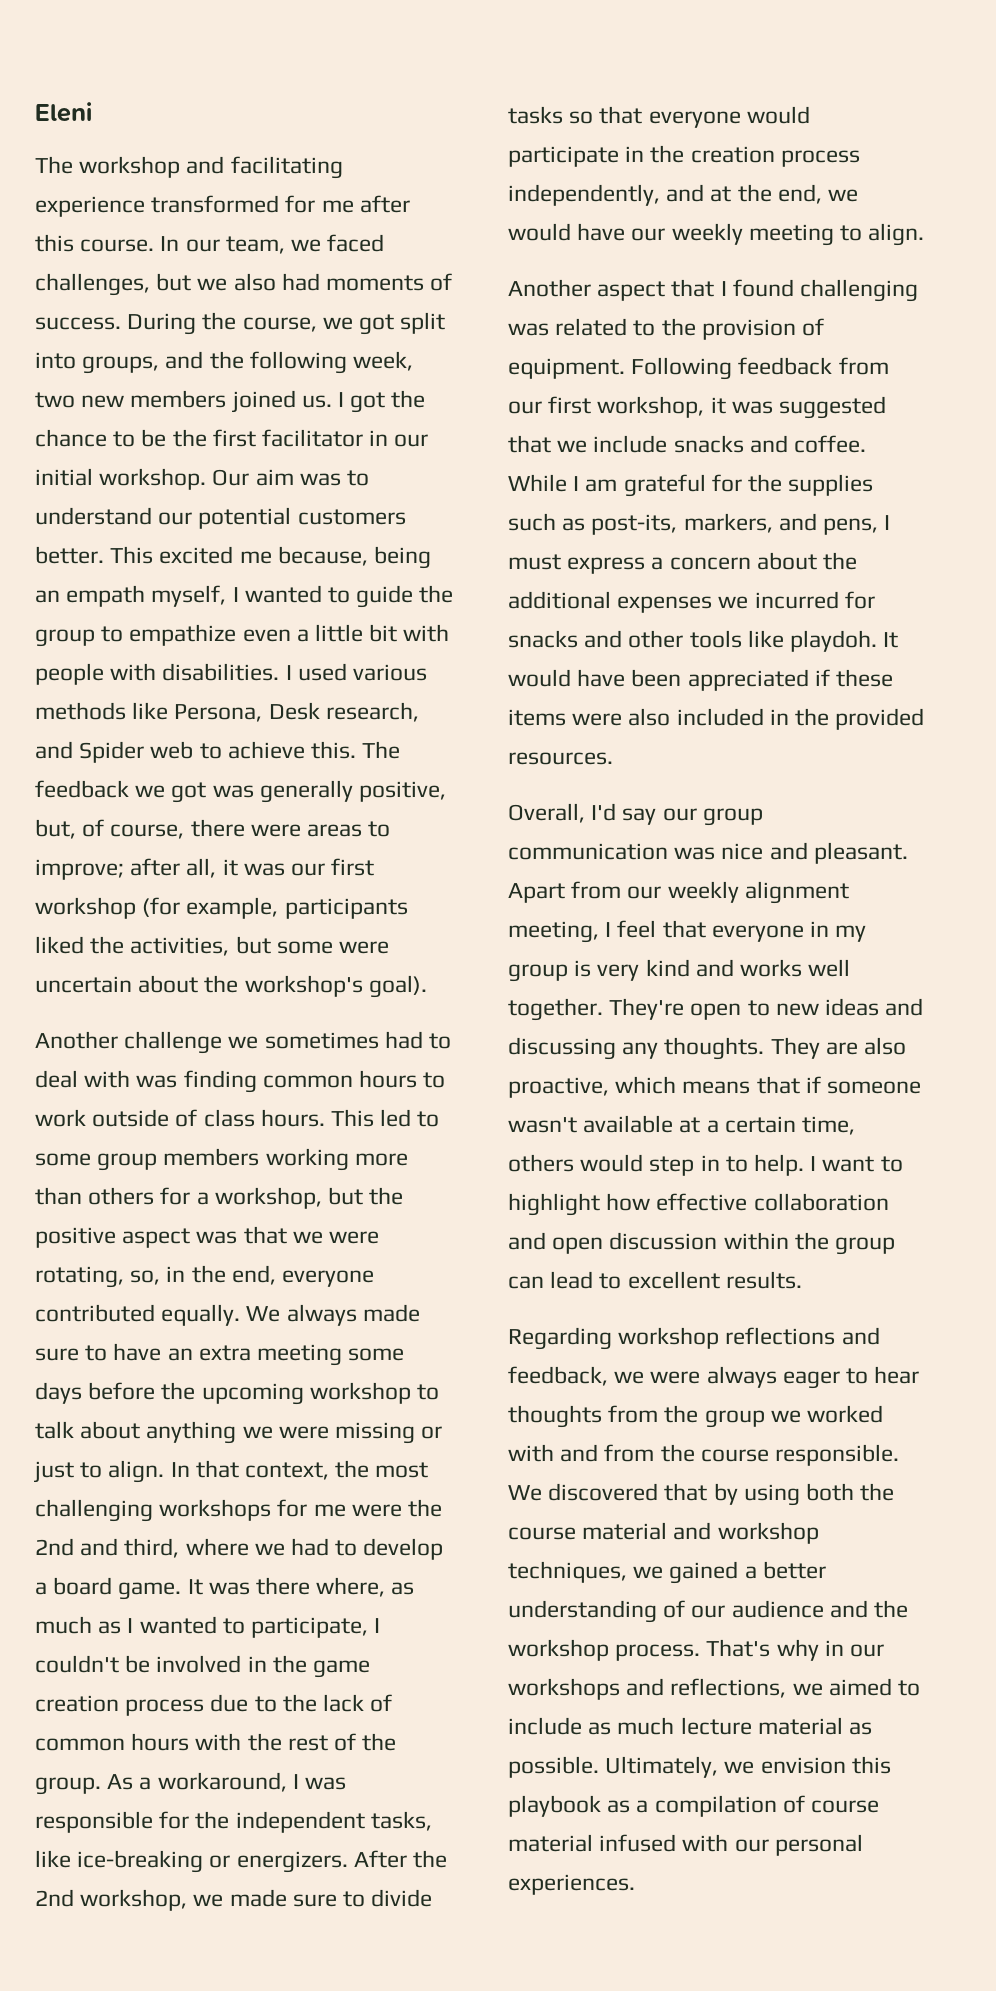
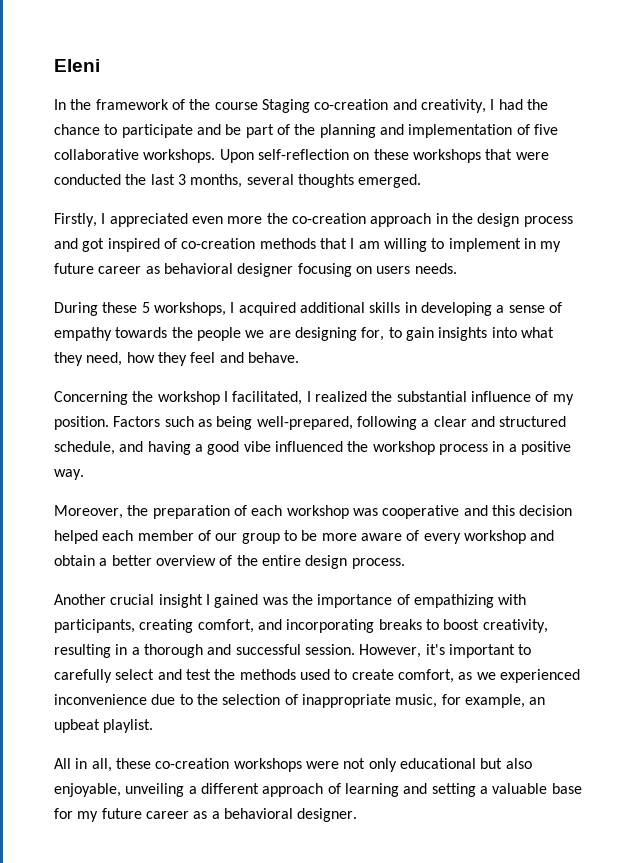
[35,156,343,179] [35,195,410,217] [35,234,385,254] [35,273,453,296] [35,312,446,335] [35,351,414,374] [35,390,426,413] [35,429,429,447] [35,468,370,490] [35,507,406,529] [35,546,432,569] [35,585,454,608] [35,624,450,647] [35,663,428,685] [35,702,419,722] [35,741,401,763] [35,780,447,803] [35,819,391,839] [35,858,375,880] [35,897,408,919] [35,936,390,956] [35,975,427,998] [35,1031,452,1054] [35,1070,446,1093] [35,1109,440,1127] [35,1148,408,1171] [35,1187,404,1209] [35,1226,380,1248] [35,1265,375,1288] [35,1304,420,1326] [35,1343,405,1366] [35,1382,440,1405] [35,1421,443,1444] [34,1460,429,1483] [35,1499,443,1522] [35,1538,444,1560] [35,1577,415,1600] [35,1616,381,1638] [35,1655,371,1678] [35,1694,393,1716] [35,1733,397,1751] [35,1772,347,1795] [35,1811,432,1833] [35,1850,448,1873] [35,1889,433,1911] [508,106,810,128] [508,145,860,167] [508,184,859,206] [508,223,925,246] [508,279,919,302] [508,318,825,340] [508,357,889,380] [508,396,887,419] [508,435,867,453] [508,474,874,497] [508,513,891,535] [508,552,858,574] [508,591,875,613] [508,630,899,652] [508,669,894,691] [508,708,925,730] [508,752,613,765] [508,803,763,826] [508,842,908,864] [508,881,849,904] [508,920,867,943] [508,959,851,982] [508,998,924,1021] [508,1037,907,1060] [508,1076,922,1098] [508,1115,856,1135] [508,1154,903,1176] [508,1193,889,1216] [508,1232,896,1255] [508,1271,802,1289] [508,1327,880,1350] [508,1366,920,1389] [508,1405,884,1428] [508,1444,900,1466] [508,1483,895,1506] [508,1522,819,1544] [508,1561,826,1584] [508,1600,909,1623] [508,1639,885,1661] [508,1678,921,1700] [508,1717,873,1735] [508,1756,891,1778] [508,1795,880,1817] [508,1834,863,1856] [508,1874,635,1895] The workshop and facilitating experience transformed for me after this course. In our team, we faced challenges, but we also had moments of success. During the course, we got split into groups, and the following week, two new members joined us. I got the chance to be the first facilitator in our initial workshop. Our aim was to understand our potential customers better. This excited me because, being an empath myself, I wanted to guide the group to empathize even a little bit with people with disabilities. I used various methods like Persona, Desk research, and Spider web to achieve this. The feedback we got was generally positive, but, of course, there were areas to improve; after all, it was our first workshop (for example, participants liked the activities, but some were uncertain about the workshop's goal). // Another challenge we sometimes had to deal with was finding common hours to work outside of class hours. This led to some group members working more than others for a workshop, but the positive aspect was that we were rotating, so, in the end, everyone contributed equally. We always made sure to have an extra meeting some days before the upcoming workshop to talk about anything we were missing or just to align. In that context, the most challenging workshops for me were the 2nd and third, where we had to develop a board game. It was there where, as much as I wanted to participate, I couldn't be involved in the game creation process due to the lack of common hours with the rest of the group. As a workaround, I was responsible for the independent tasks, like ice-breaking or energizers. After the 2nd workshop, we made sure to divide tasks so that everyone would participate in the creation process independently, and at the end, we would have our weekly meeting to align. // Another aspect that I found challenging was related to the provision of equipment. Following feedback from our first workshop, it was suggested that we include snacks and coffee. While I am grateful for the supplies such as post-its, markers, and pens, I must express a concern about the additional expenses we incurred for snacks and other tools like playdoh. It would have been appreciated if these items were also included in the provided resources. // Overall, I'd say our group communication was nice and pleasant. Apart from our weekly alignment meeting, I feel that everyone in my group is very kind and works well together. They're open to new ideas and discussing any thoughts. They are also proactive, which means that if someone wasn't available at a certain time, others would step in to help. I want to highlight how effective collaboration and open discussion within the group can lead to excellent results. // Regarding workshop reflections and feedback, we were always eager to hear thoughts from the group we worked with and from the course responsible. We discovered that by using both the course material and workshop techniques, we gained a better understanding of our audience and the workshop process. That's why in our workshops and reflections, we aimed to include as much lecture material as possible. Ultimately, we envision this playbook as a compilation of course material infused with our personal experiences. -> [54,99,548,113] [54,124,558,138] [54,149,549,163] [54,174,422,188] [54,213,573,227] [54,238,562,252] [54,263,457,277] [54,302,562,316] [54,327,554,341] [54,352,299,366] [54,391,574,405] [54,416,567,430] [54,441,571,455] [54,469,84,480] [54,505,573,519] [54,530,555,544] [54,555,405,569] [54,594,527,608] [54,619,548,633] [54,644,532,658] [54,669,580,683] [54,694,546,708] [54,719,154,733] [54,758,532,772] [54,783,582,797] [54,808,358,822] In the framework of the course Staging co-creation and creativity, I had the chance to participate and be part of the planning and implementation of five collaborative workshops. Upon self-reflection on these workshops that were conducted the last 3 months, several thoughts emerged. // Firstly, Ι appreciated even more the co-creation approach in the design process and got inspired of co-creation methods that I am willing to implement in my future career as behavioral designer focusing on users needs. // During these 5 workshops, I acquired additional skills in developing a sense of empathy towards the people we are designing for, to gain insights into what they need, how they feel and behave. // Concerning the workshop I facilitated, I realized the substantial influence of my position. Factors such as being well-prepared, following a clear and structured schedule, and having a good vibe influenced the workshop process in a positive way. // Moreover, the preparation of each workshop was cooperative and this decision helped each member of our group to be more aware of every workshop and obtain a better overview of the entire design process. // Another crucial insight I gained was the importance of empathizing with participants, creating comfort, and incorporating breaks to boost creativity, resulting in a thorough and successful session. However, it's important to carefully select and test the methods used to create comfort, as we experienced inconvenience due to the selection of inappropriate music, for example, an upbeat playlist. // All in all, these co-creation workshops were not only educational but also enjoyable, unveiling a different approach of learning and setting a valuable base for my future career as a behavioral designer.

